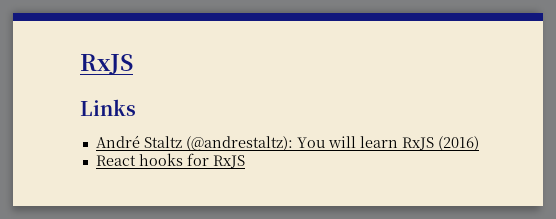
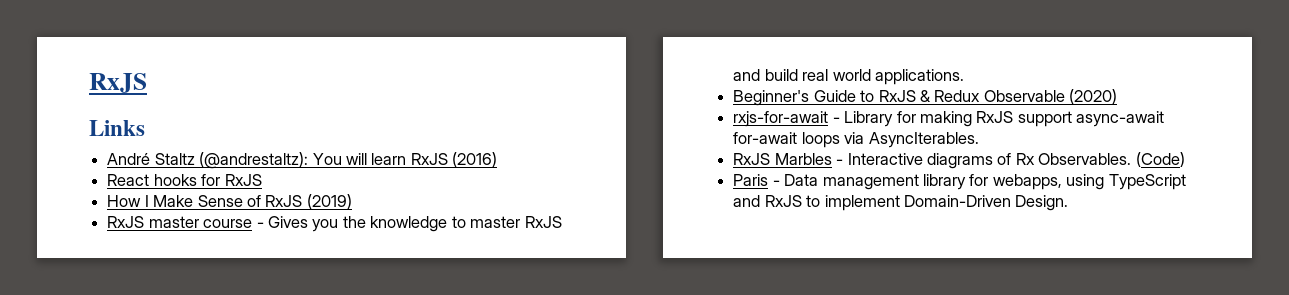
(245, 161) none -> [107,194,352,209] [107,216,562,232] [733,69,964,85] [733,89,1118,106] [733,111,1165,127] [733,132,979,148] [733,152,1185,169] [733,174,1186,190] [733,195,1069,211] // How I Make Sense of RxJS (2019) // RxJS master course - Gives you the knowledge to master RxJS and build real world applications. // Beginner's Guide to RxJS & Redux Observable (2020) // rxjs-for-await - Library for making RxJS support async-await for-await loops via AsyncIterables. // RxJS Marbles - Interactive diagrams of Rx Observables. (Code) // Paris - Data management library for webapps, using TypeScript and RxJS to implement Domain-Driven Design.

